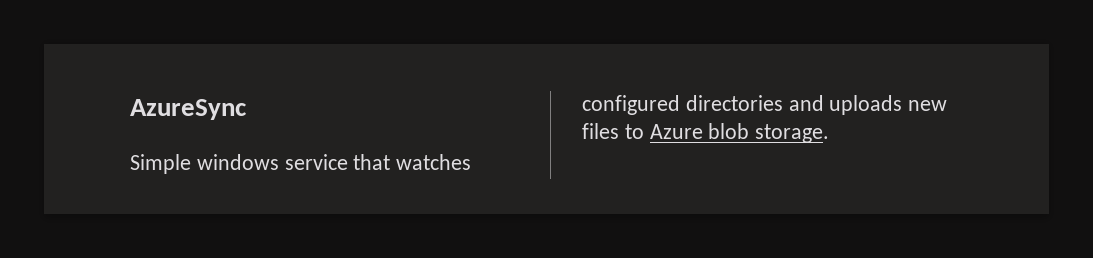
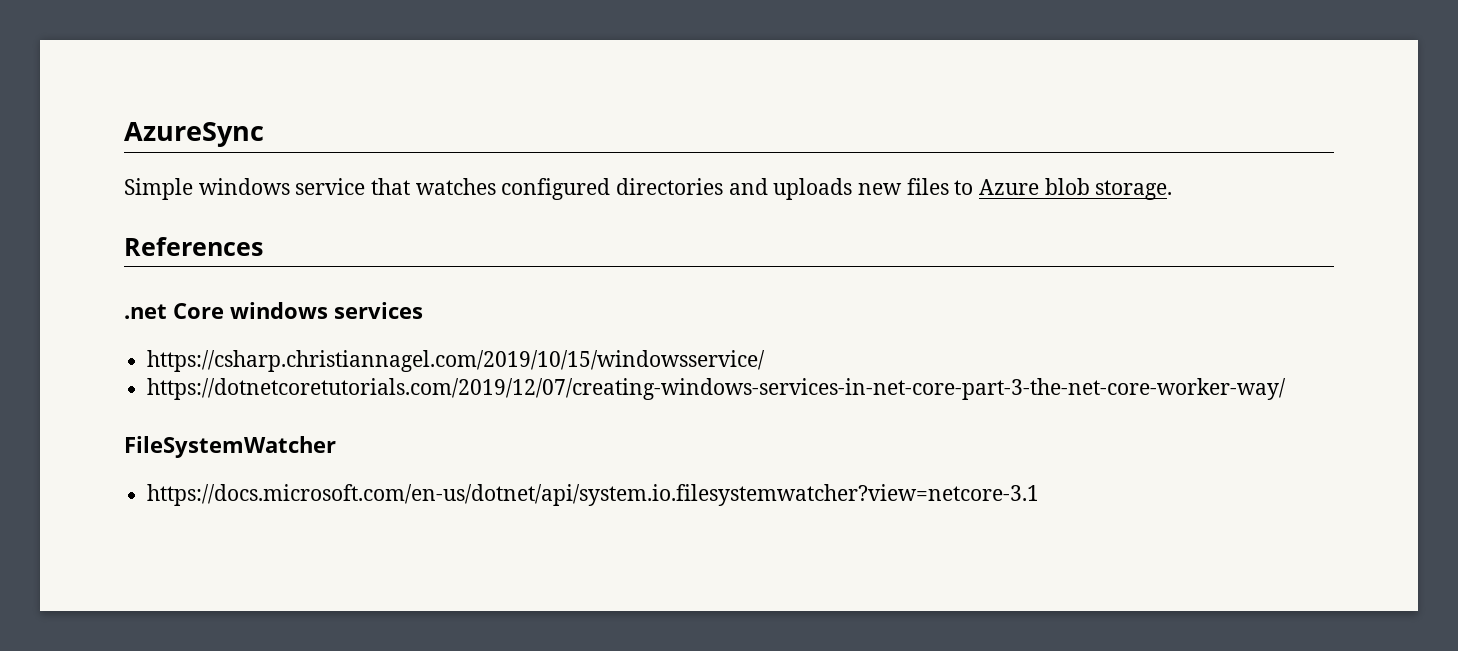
(830, 133) none -> [124,237,263,256] [124,302,423,319] [147,350,766,372] [147,378,1287,400] [124,436,336,458] [147,484,1040,506] // References // .net Core windows services // https://csharp.christiannagel.com/2019/10/15/windowsservice/ // https://dotnetcoretutorials.com/2019/12/07/creating-windows-services-in-net-core-part-3-the-net-core-worker-way/ // FileSystemWatcher // https://docs.microsoft.com/en-us/dotnet/api/system.io.filesystemwatcher?view=netcore-3.1

